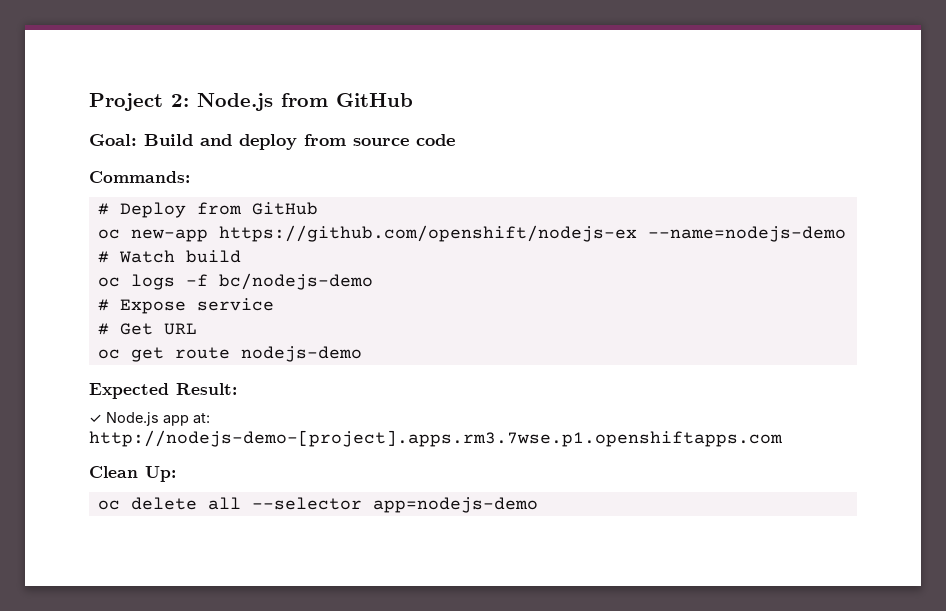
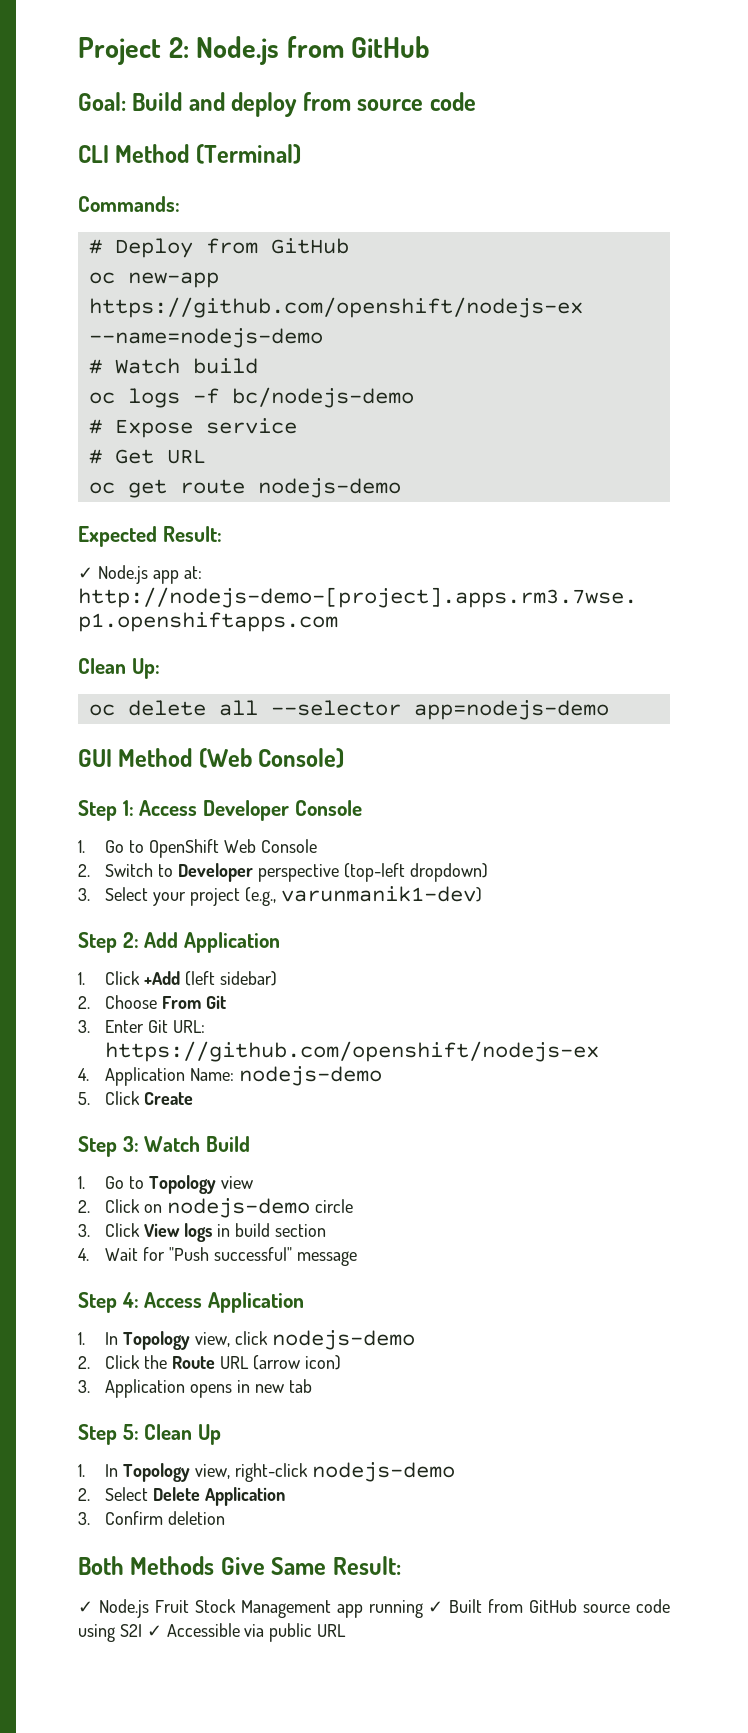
(455, 140) none -> [78,144,301,164] // CLI Method (Terminal)
(538, 505) none -> [78,748,345,768] [78,800,362,821] [78,839,317,858] [78,863,488,882] [78,886,482,906] [78,932,281,953] [78,971,277,986] [78,995,227,1009] [78,1020,206,1033] [105,1041,600,1062] [78,1066,383,1086] [78,1091,194,1105] [78,1136,250,1157] [78,1175,253,1194] [78,1198,353,1218] [78,1223,326,1242] [78,1247,357,1266] [78,1292,305,1313] [78,1330,415,1350] [78,1355,341,1370] [78,1379,312,1398] [78,1424,222,1445] [78,1462,455,1482] [78,1487,286,1506] [78,1511,226,1525] [78,1556,401,1575] [78,1599,671,1618] [78,1623,347,1642] // GUI Method (Web Console) // Step 1: Access Developer Console // 1. Go to OpenShift Web Console // 2. Switch to Developer perspective (top-left dropdown) // 3. Select your project (e.g., varunmanik1-dev) // Step 2: Add Application // 1. Click +Add (left sidebar) // 2. Choose From Git // 3. Enter Git URL: https://github.com/openshift/nodejs-ex // 4. Application Name: nodejs-demo // 5. Click Create // Step 3: Watch Build // 1. Go to Topology view // 2. Click on nodejs-demo circle // 3. Click View logs in build section // 4. Wait for "Push successful" message // Step 4: Access Application // 1. In Topology view, click nodejs-demo // 2. Click the Route URL (arrow icon) // 3. Application opens in new tab // Step 5: Clean Up // 1. In Topology view, right-click nodejs-demo // 2. Select Delete Application // 3. Confirm deletion // Both Methods Give Same Result: // ✓ Node.js Fruit Stock Management app running ✓ Built from GitHub source code using S2I ✓ Accessible via public URL

